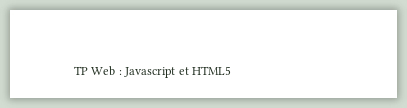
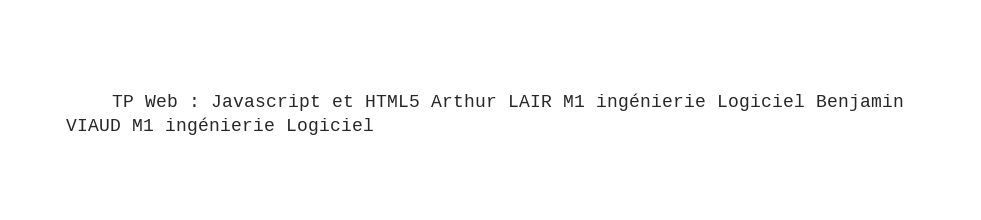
(231, 70) none -> [430,93,904,111] [66,117,374,135] Arthur LAIR M1 ingénierie Logiciel Benjamin VIAUD M1 ingénierie Logiciel

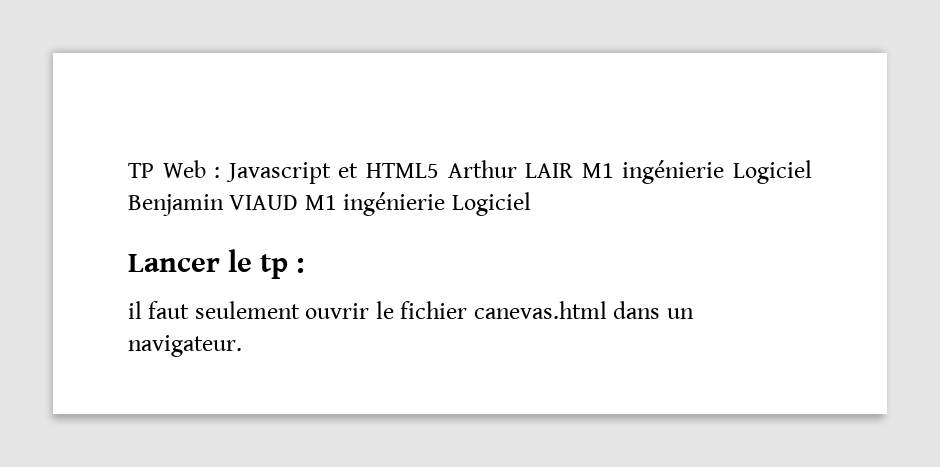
(374, 126) none -> [128,249,305,279] [128,301,694,319] [128,335,242,357] // Lancer le tp : // il faut seulement ouvrir le fichier canevas.html dans un navigateur.

